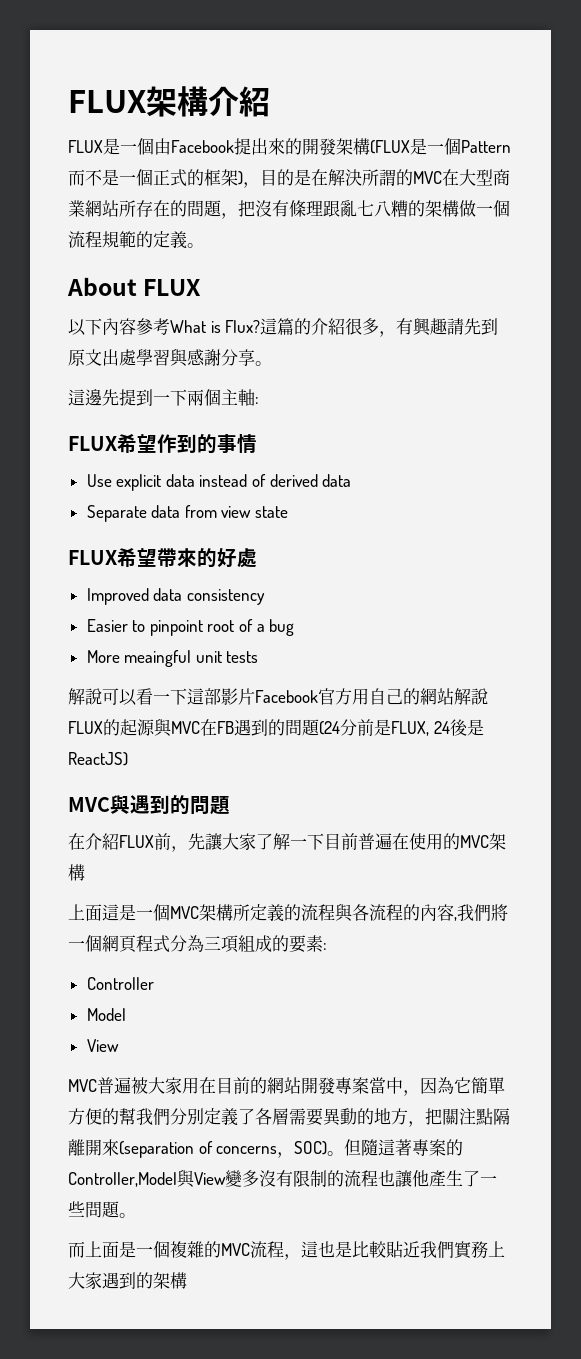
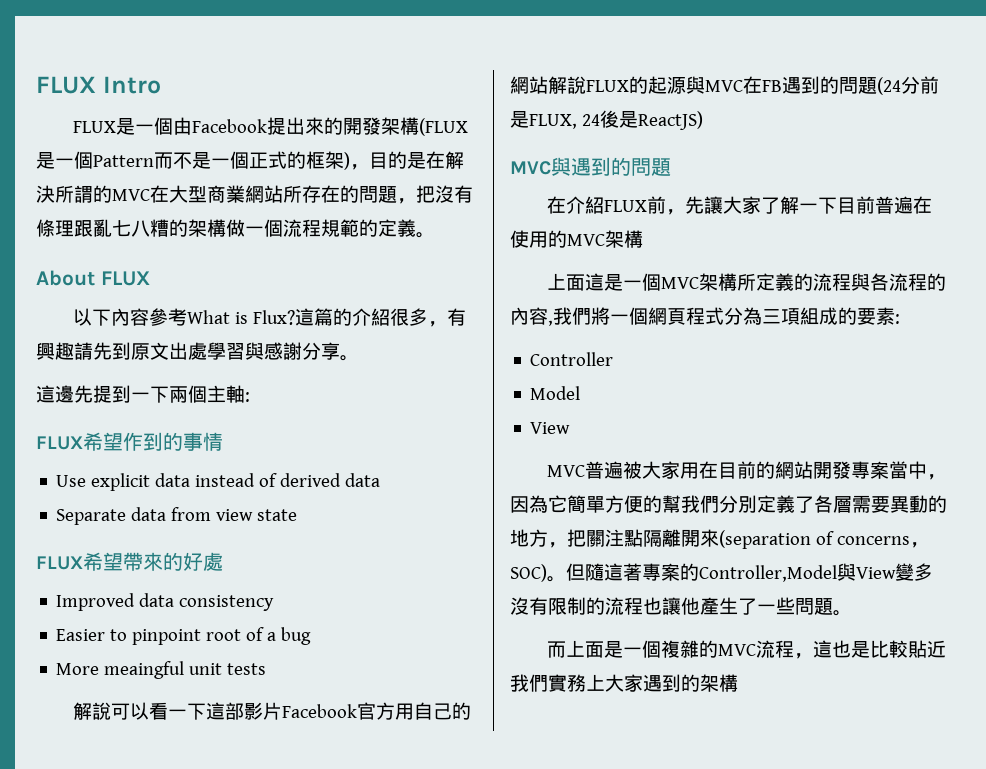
[68,86,270,117] FLUX架構介紹 -> [36,76,161,94] FLUX Intro

